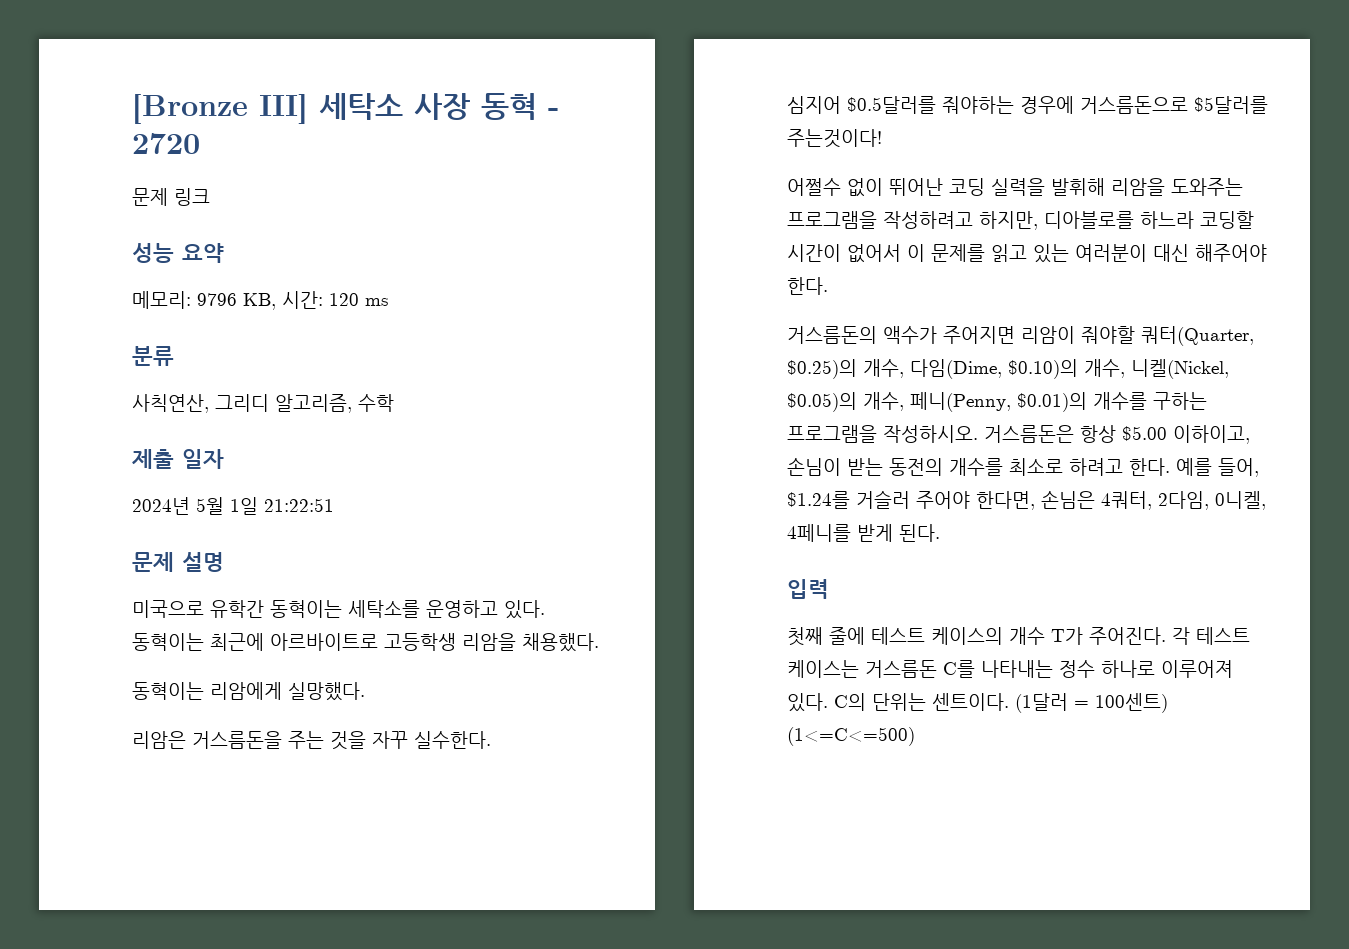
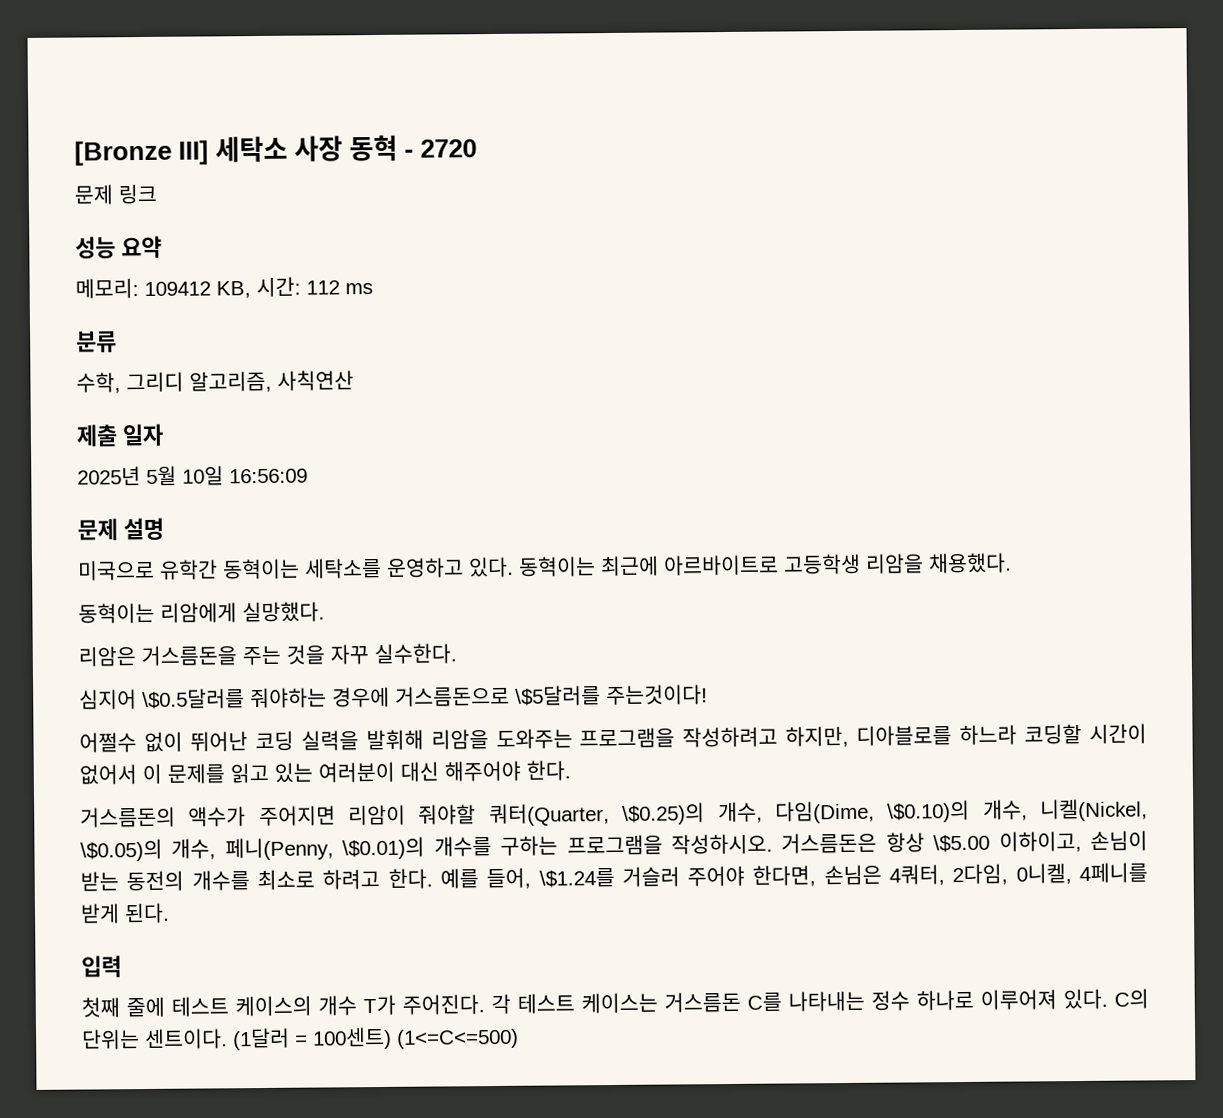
[197,293,237,306] 9796 -> [144,281,211,296] 109412
[329,293,359,306] 120 -> [306,280,340,295] 112
[132,394,209,413] 사칙연산, -> [76,372,121,394] 수학,
[358,394,394,412] 수학 -> [277,370,354,391] 사칙연산
[132,497,334,515] 2024년 5월 1일 21:22:51 -> [77,465,308,486] 2025년 5월 10일 16:56:09
[847,96,936,114] $0.5달러를 -> [142,688,245,710] \$0.5달러를
[1194,96,1268,114] $5달러를 -> [515,685,601,706] \$5달러를
[787,359,857,379] $0.25)의 -> [622,802,706,825] \$0.25)의
[1008,359,1078,379] $0.10)의 -> [887,799,971,823] \$0.10)의
[787,392,857,412] $0.05)의 -> [80,838,163,862] \$0.05)의
[1017,392,1087,412] $0.01)의 -> [342,836,426,860] \$0.01)의
[1122,426,1167,441] $5.00 -> [933,834,991,853] \$5.00
[787,491,850,509] $1.24를 -> [538,867,615,888] \$1.24를

